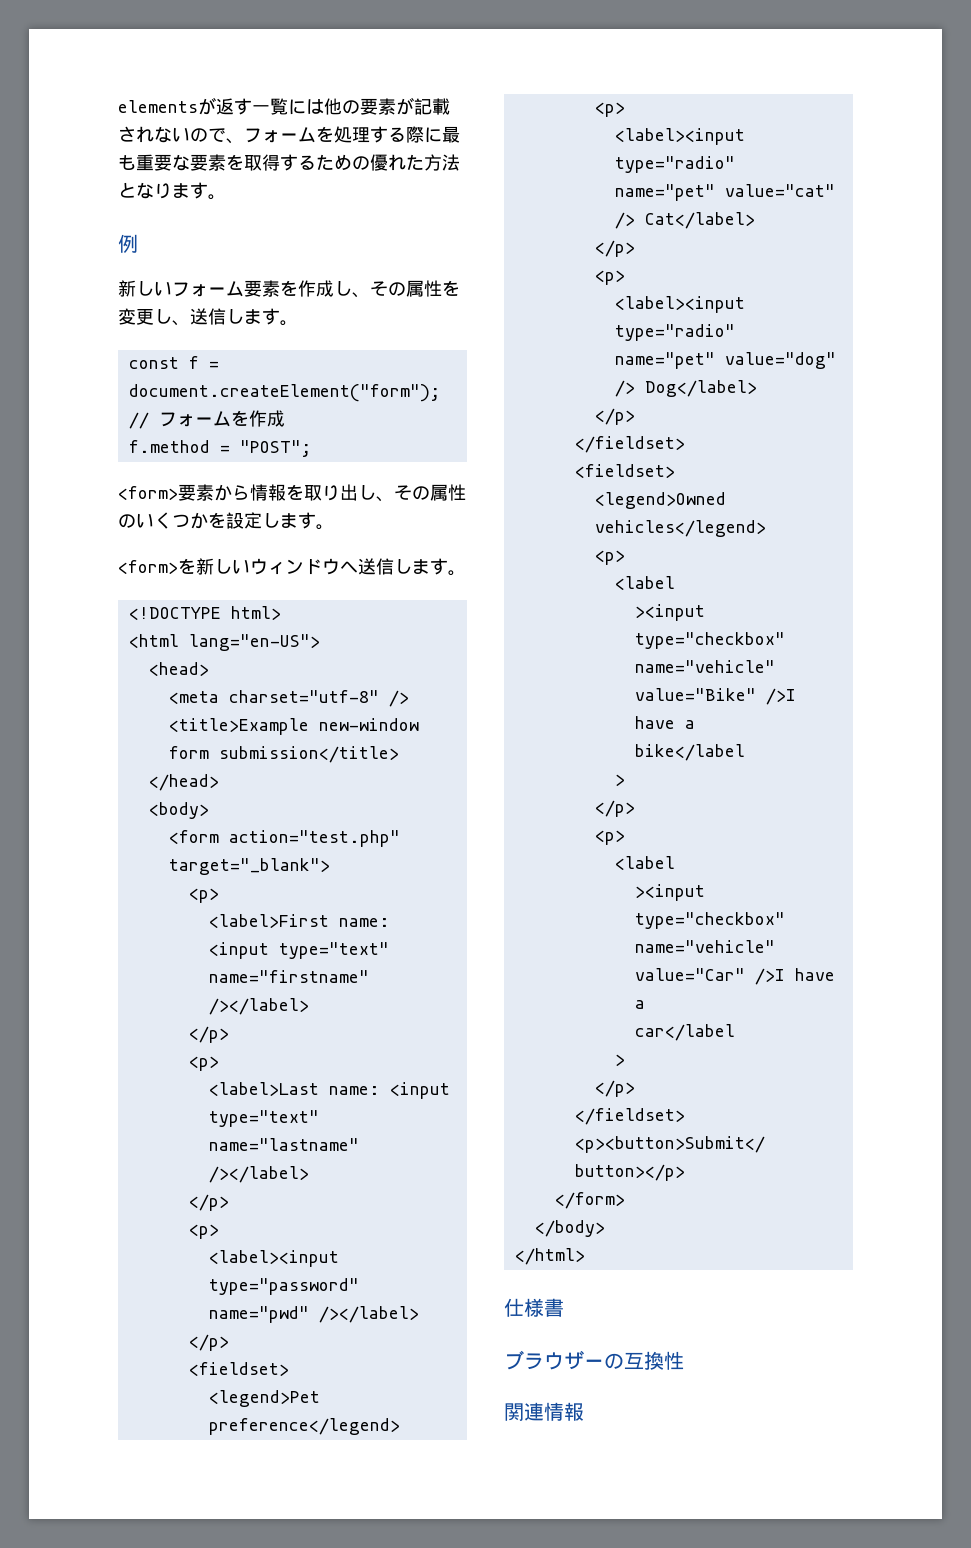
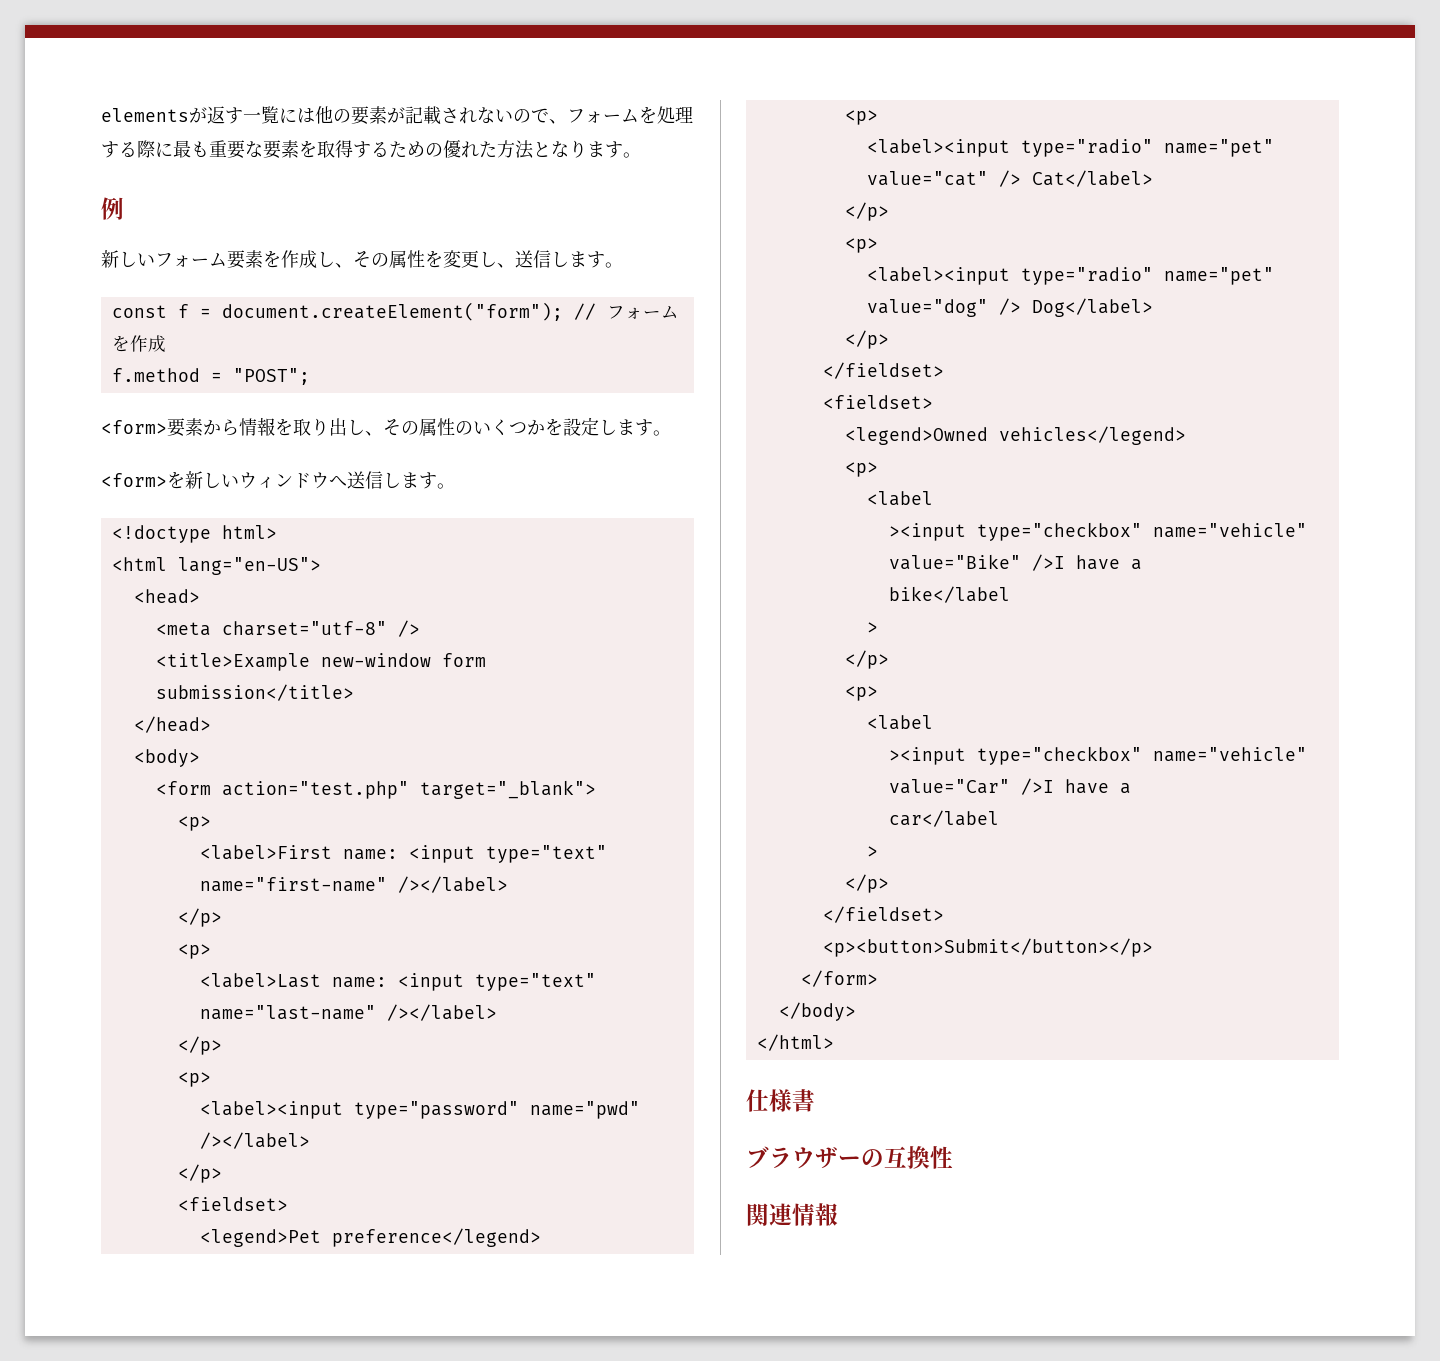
[128,607,221,620] <!DOCTYPE -> [111,525,211,543] <!doctype
[208,970,369,983] name="firstname" -> [199,877,387,892] name="first-name"
[208,1138,359,1151] name="lastname" -> [199,1005,376,1020] name="last-name"

